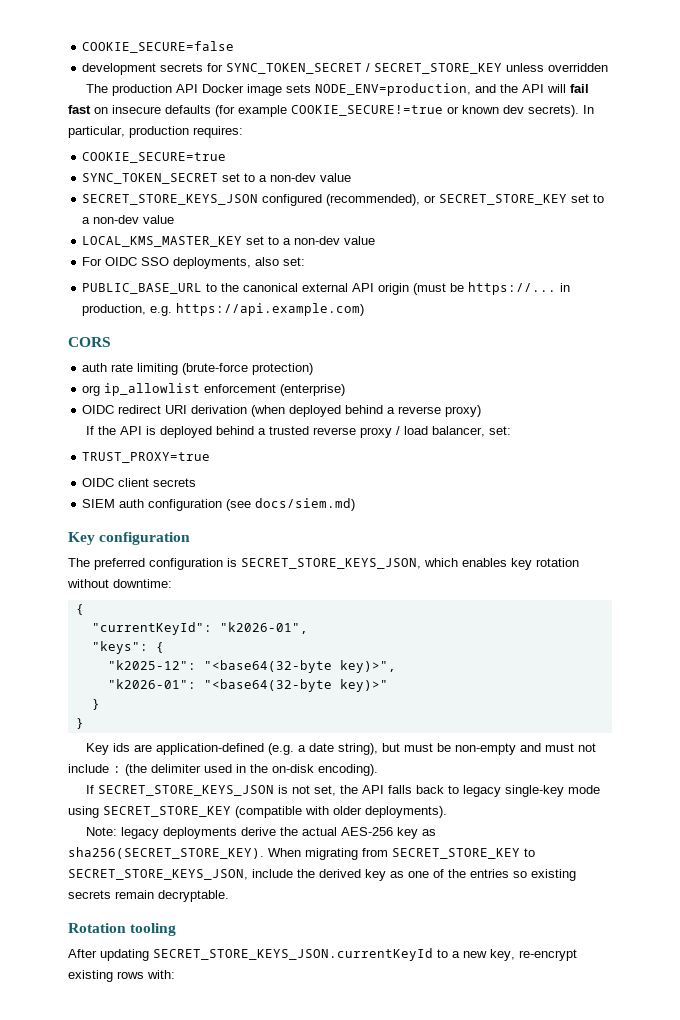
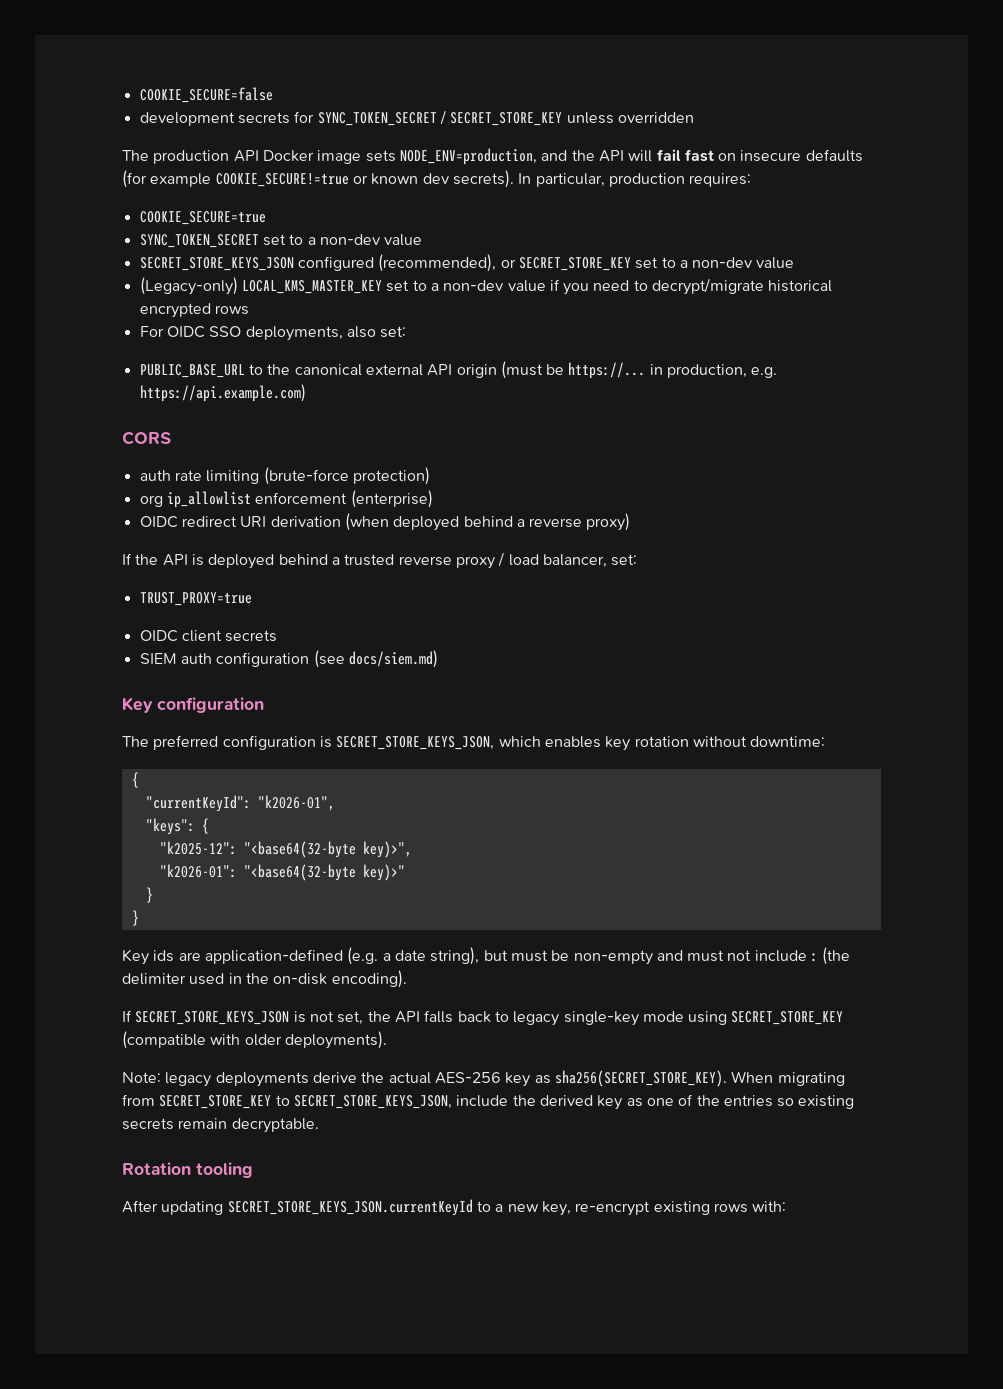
(175, 219) none -> [139,277,238,295] (Legacy-only)
(376, 240) none -> [549,278,833,295] [139,303,249,318] if you need to decrypt/migrate historical encrypted rows

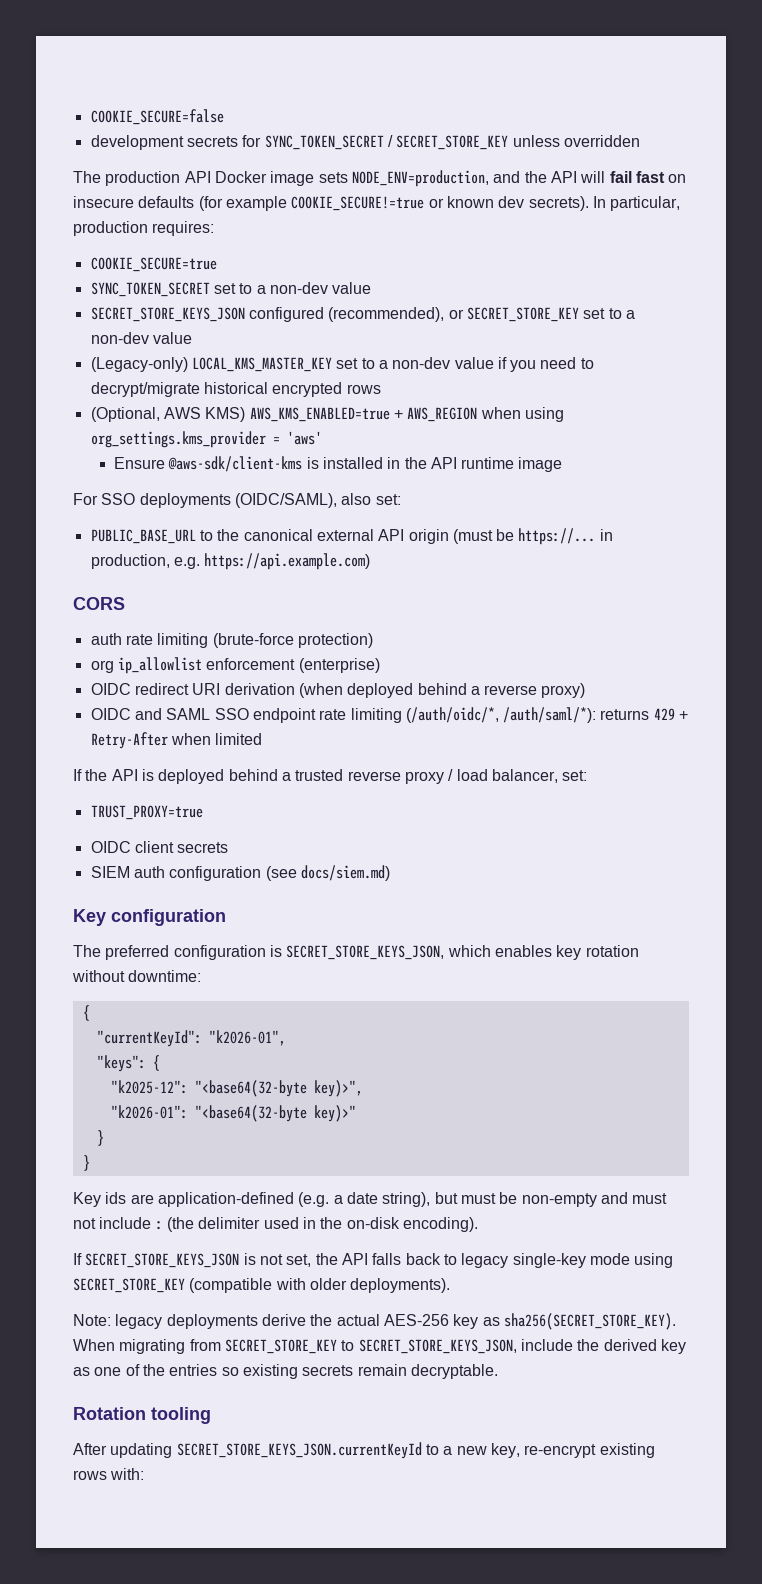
[139,326,343,341] For OIDC SSO deployments, -> [90,407,564,422] [90,431,322,448] [113,456,563,472] [73,493,337,508] (Optional, AWS KMS) AWS_KMS_ENABLED=true + AWS_REGION when using org_settings.kms_provider = 'aws' // Ensure @aws-sdk/client-kms is installed in the API runtime image // For SSO deployments (OIDC/SAML),
(631, 522) none -> [90,707,689,723] [90,732,263,749] // OIDC and SAML SSO endpoint rate limiting (/auth/oidc/*, /auth/saml/*): returns 429 + Retry-After when limited

